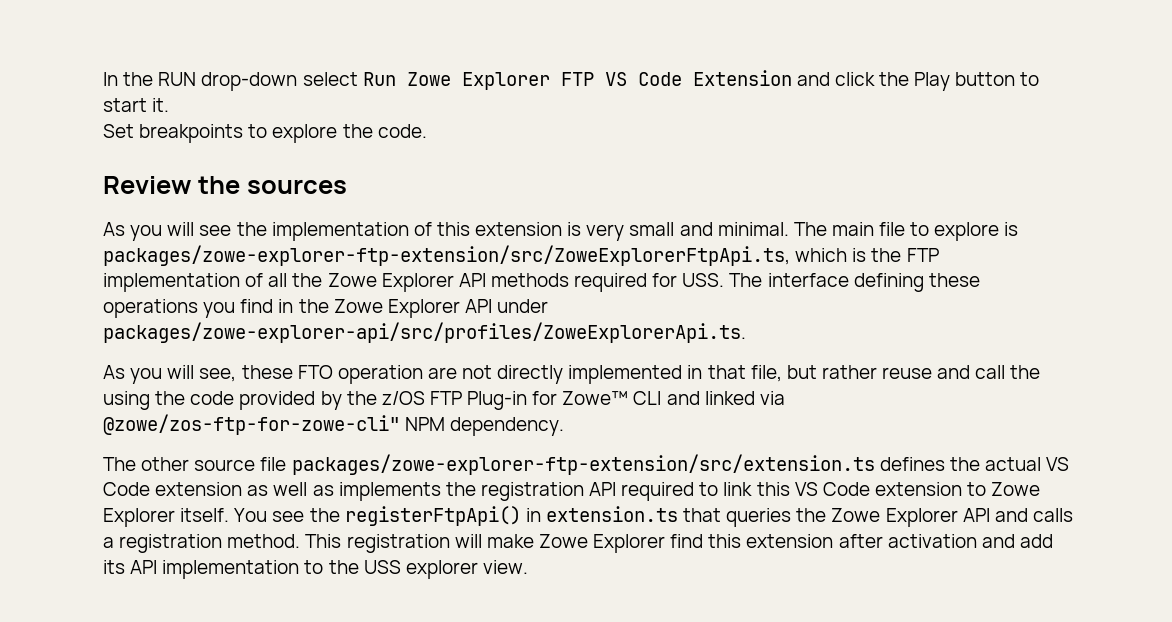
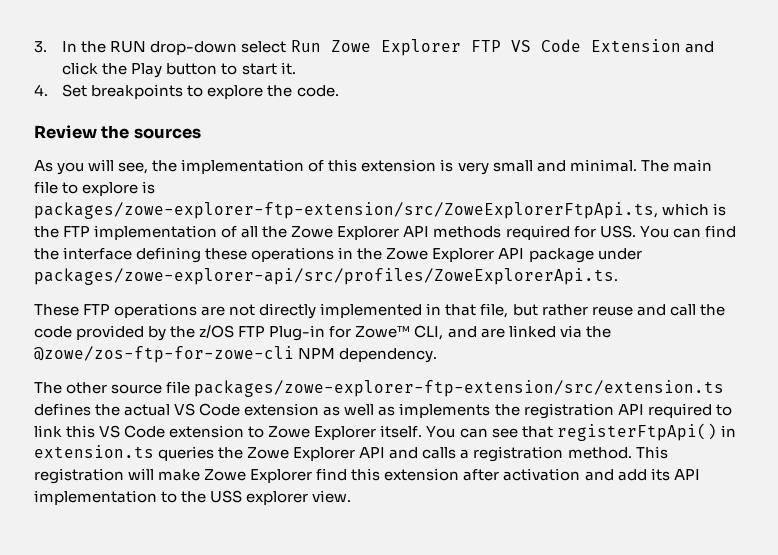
(103, 79) none -> [34,41,47,53] 3.
(170, 105) none -> [34,84,48,96] 4.
[199,225,232,236] see -> [118,162,149,174] see,
[729,273,763,287] The -> [639,225,736,238] [34,248,59,260] You can find the
[203,299,274,318] you find -> (335, 254) none
(492, 306) none -> [528,248,594,263] package
[103,365,423,384] As you will see, these FTO operation -> [34,303,198,318] These FTP operations
[103,391,186,410] using the -> (725, 310) none
[633,391,785,405] [103,414,400,435] CLI and linked via @zowe/zos-ftp-for-zowe-cli" -> [414,325,611,340] [34,346,294,363] CLI, and are linked via the @zowe/zos-ftp-for-zowe-cli
[272,508,340,522] see the -> [459,426,553,438] can see that
[683,508,722,522] that -> (154, 451) none

